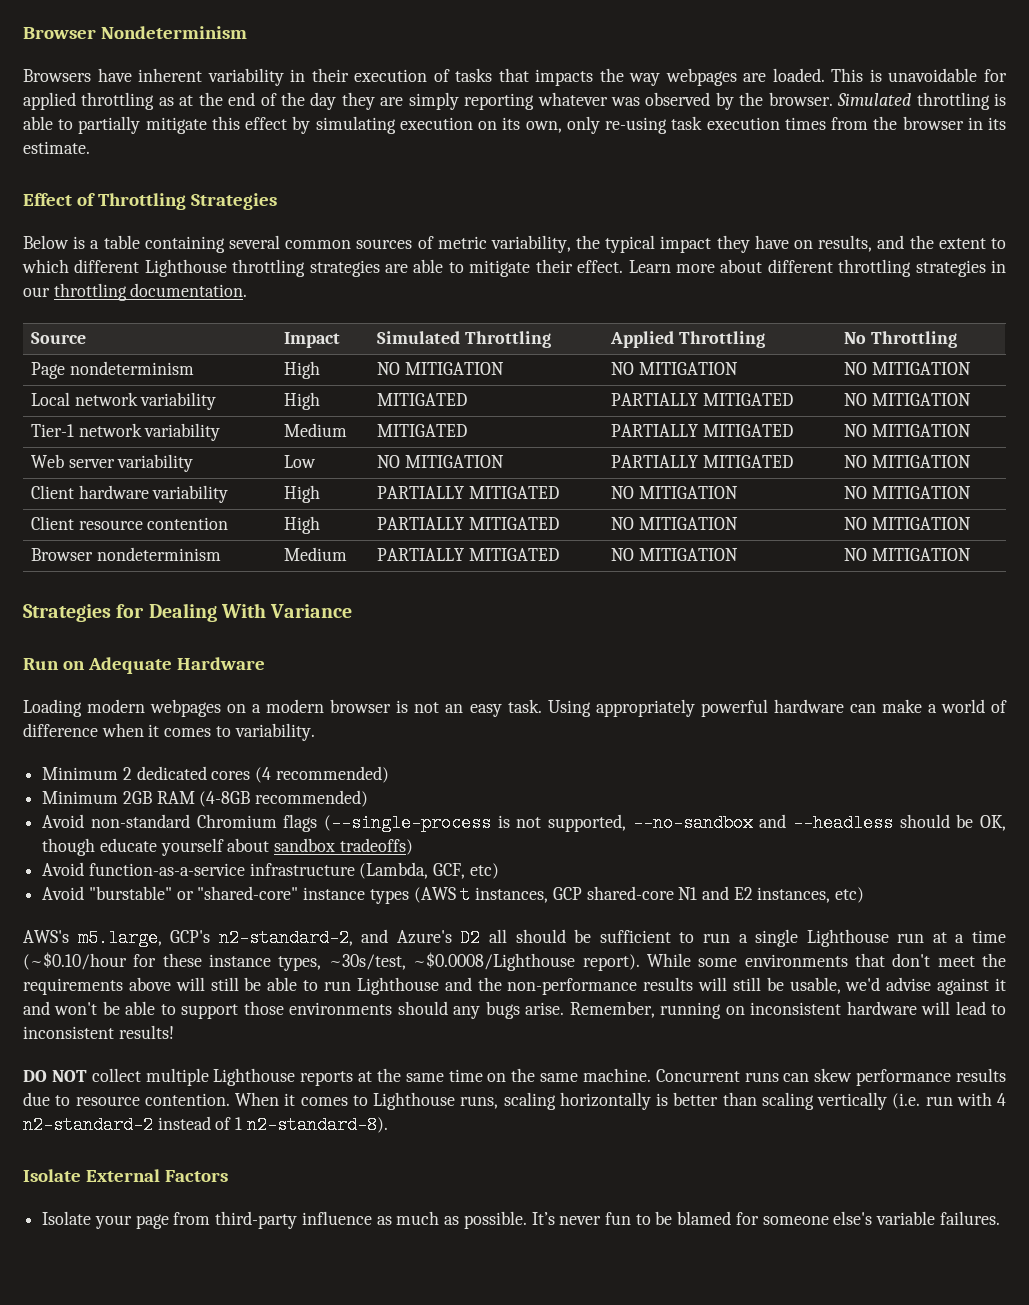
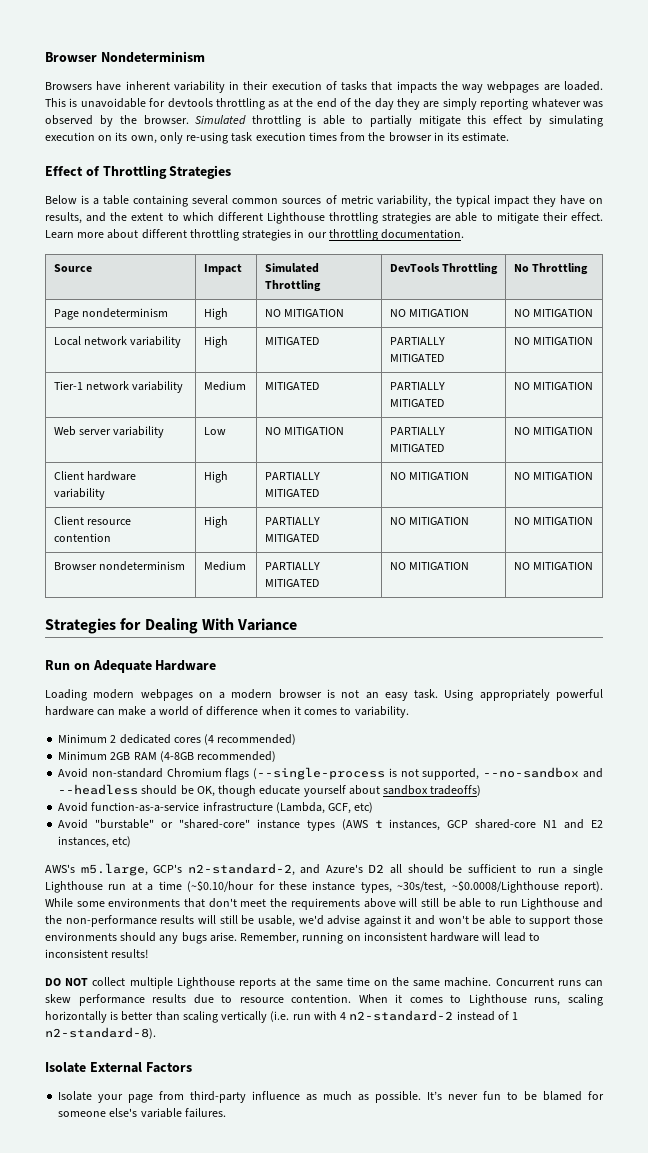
[23,92,76,110] applied -> [167,98,213,108] devtools
[609,331,674,348] Applied -> [389,263,439,272] DevTools

